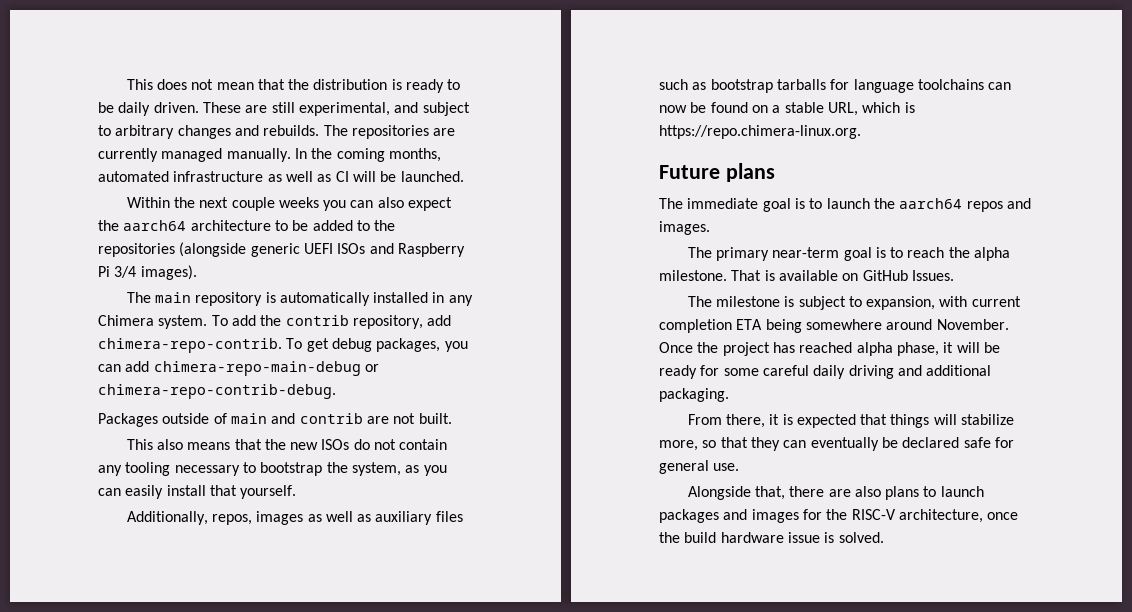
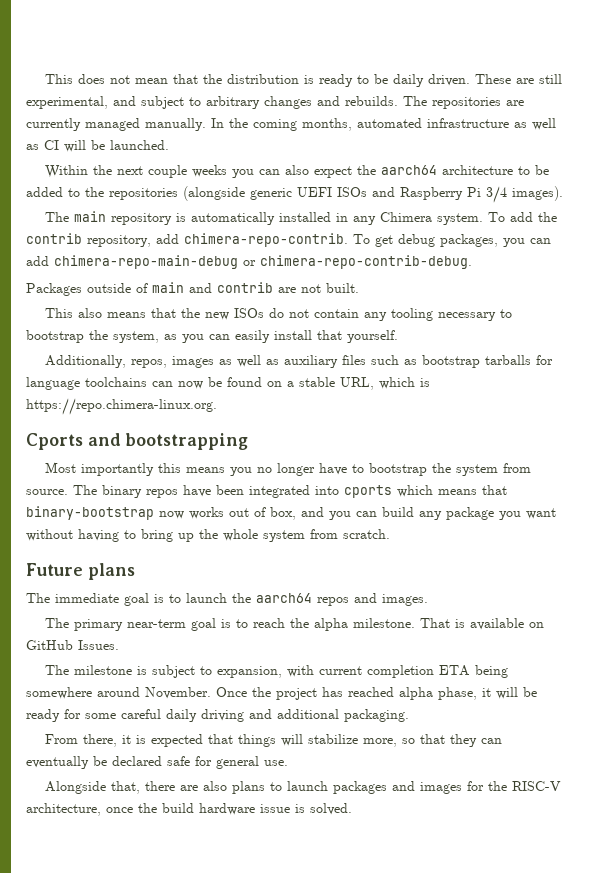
(861, 132) none -> [26,433,249,450] [44,462,531,476] [26,485,507,498] [26,506,556,520] [26,529,390,542] // Cports and bootstrapping // Most importantly this means you no longer have to bootstrap the system from source. The binary repos have been integrated into cports which means that binary-bootstrap now works out of box, and you can build any package you want without having to bring up the whole system from scratch.

